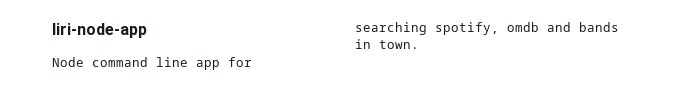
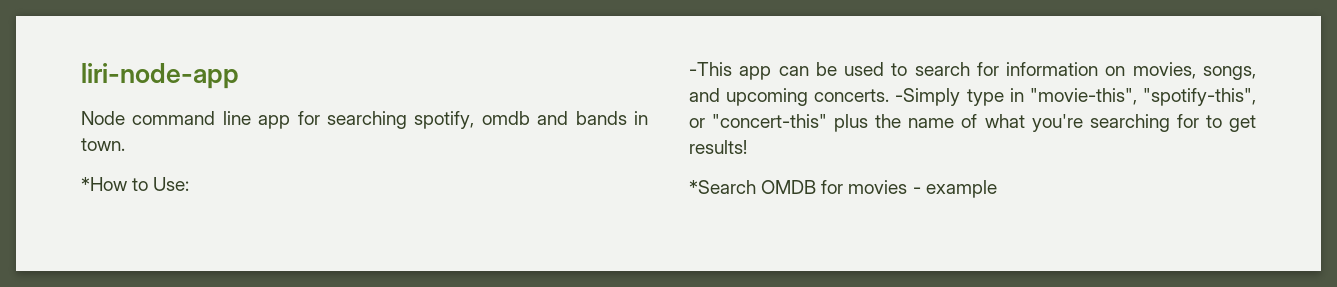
(419, 44) none -> [81,177,190,191] [689,62,1256,80] [689,88,1256,106] [689,114,1256,132] [689,140,747,154] [689,180,997,198] // *How to Use: // -This app can be used to search for information on movies, songs, and upcoming concerts. -Simply type in "movie-this", "spotify-this", or "concert-this" plus the name of what you're searching for to get results! // *Search OMDB for movies - example

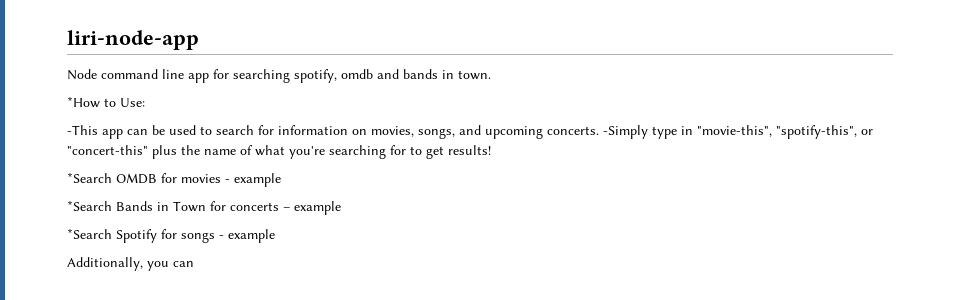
(997, 189) none -> [67,200,341,215] [67,228,275,243] [67,257,194,271] // *Search Bands in Town for concerts – example // *Search Spotify for songs - example // Additionally, you can

